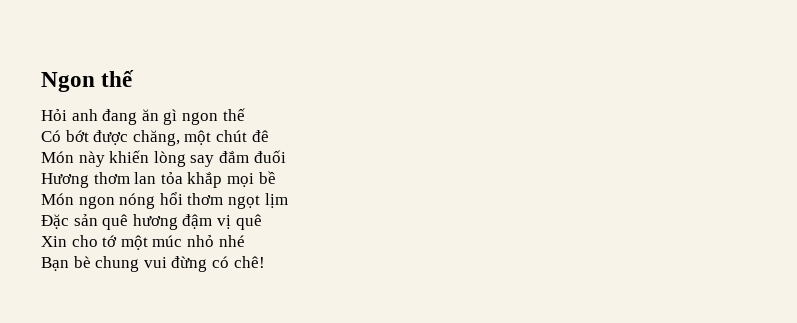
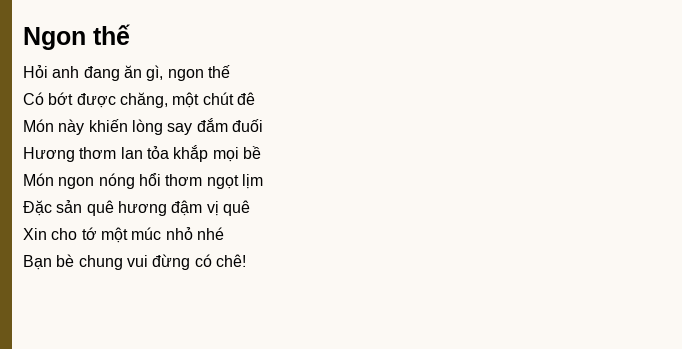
[163,109,178,125] gì -> [146,65,164,81] gì,

